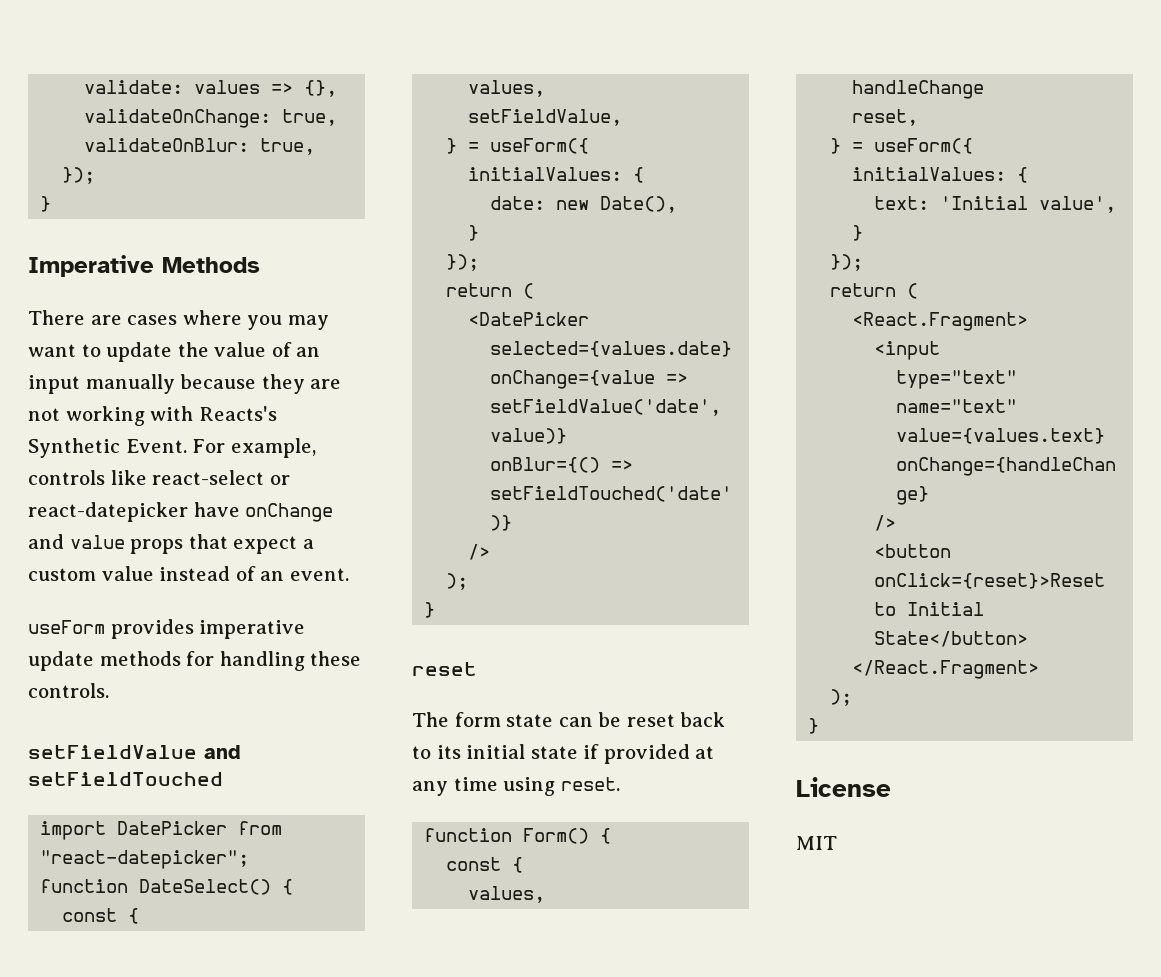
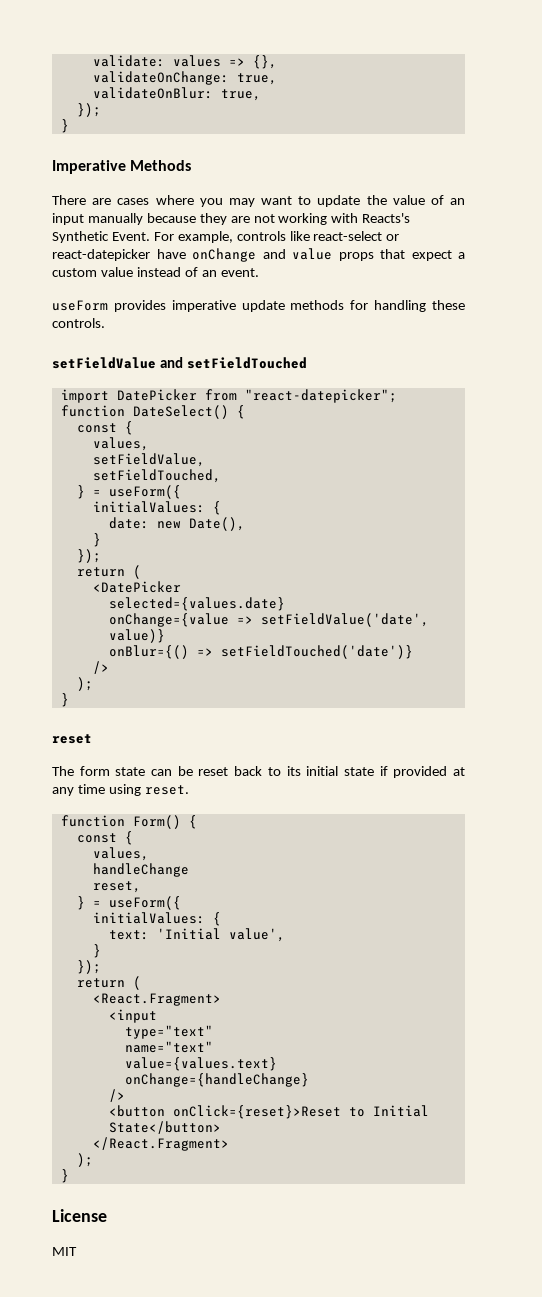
(623, 117) none -> [92,469,221,483] // setFieldTouched,

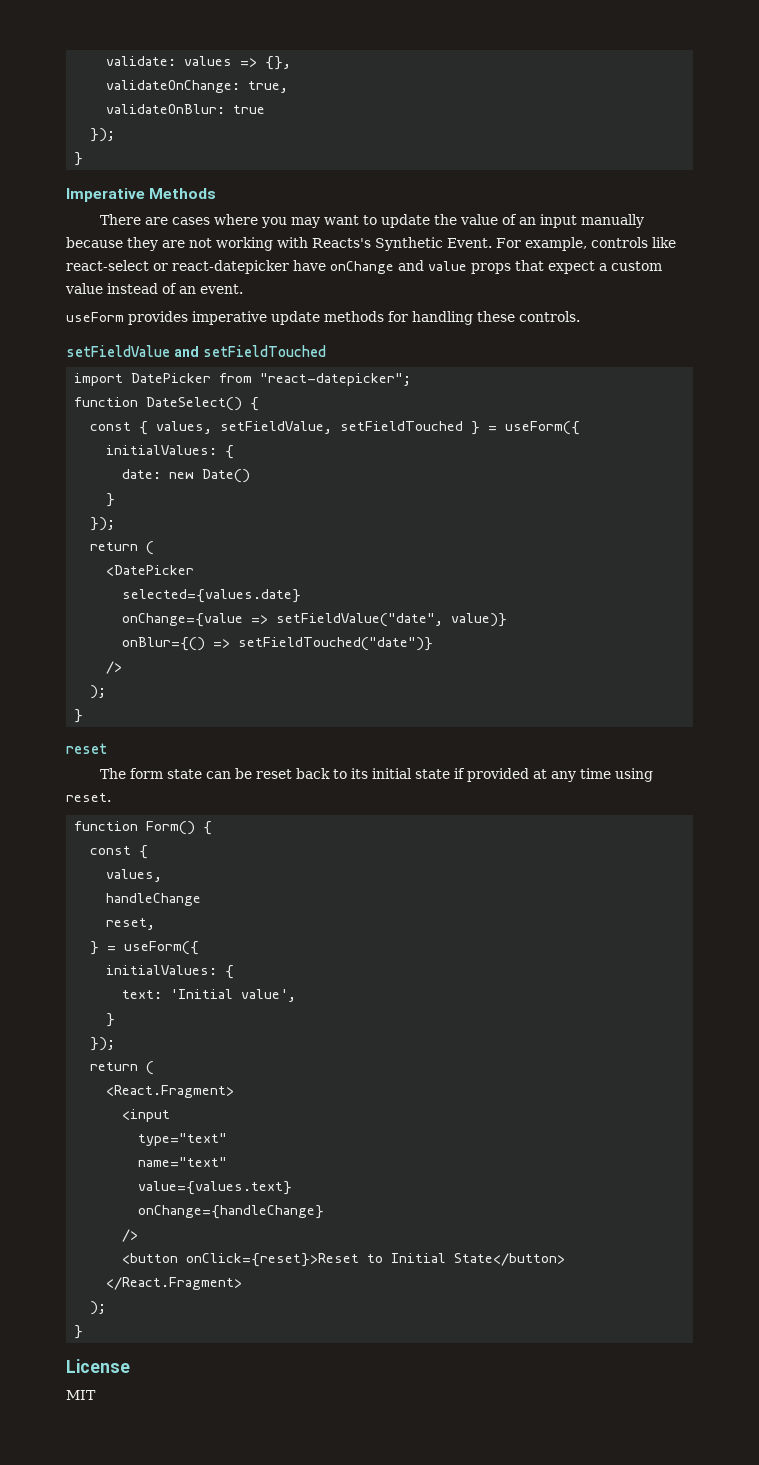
[220,89,261,101] true, -> [233,105,266,114] true
[92,437,149,451] // values, // -> [156,421,213,434] values,
[92,469,221,483] // setFieldTouched, // -> [340,421,464,431] setFieldTouched
[188,517,245,531] Date(), -> [202,469,251,483] Date()
[260,613,429,627] setFieldValue('date', -> [276,613,444,627] setFieldValue("date",
[220,645,413,659] setFieldTouched('date')} -> [238,637,434,651] setFieldTouched("date")}

